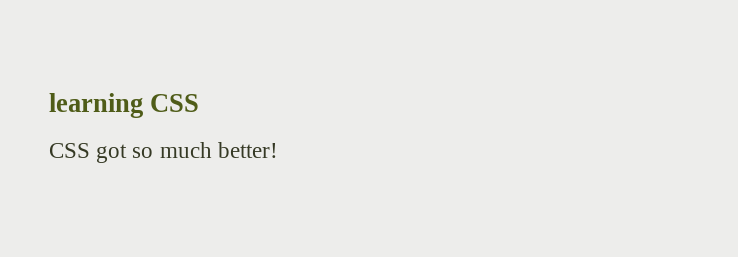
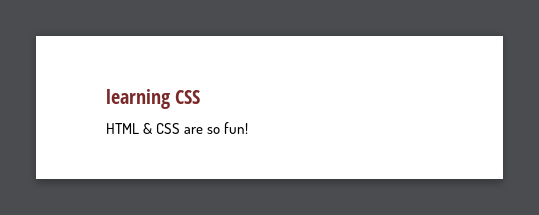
[49,142,278,163] CSS got so much better! -> [106,122,249,134] HTML & CSS are so fun!

